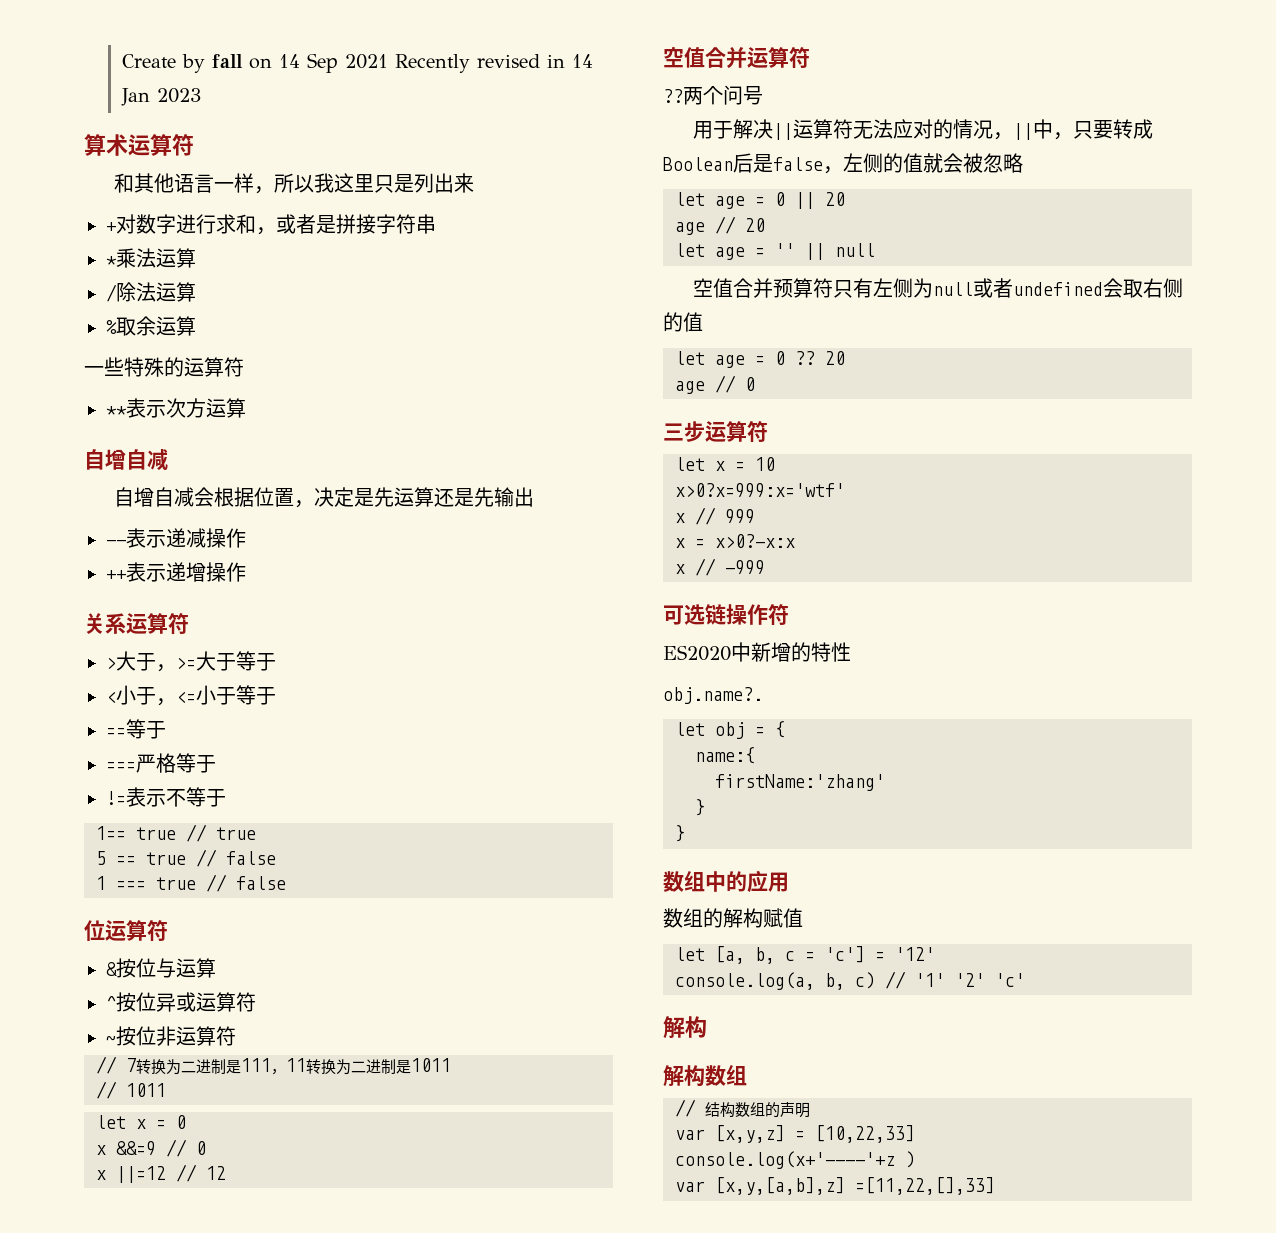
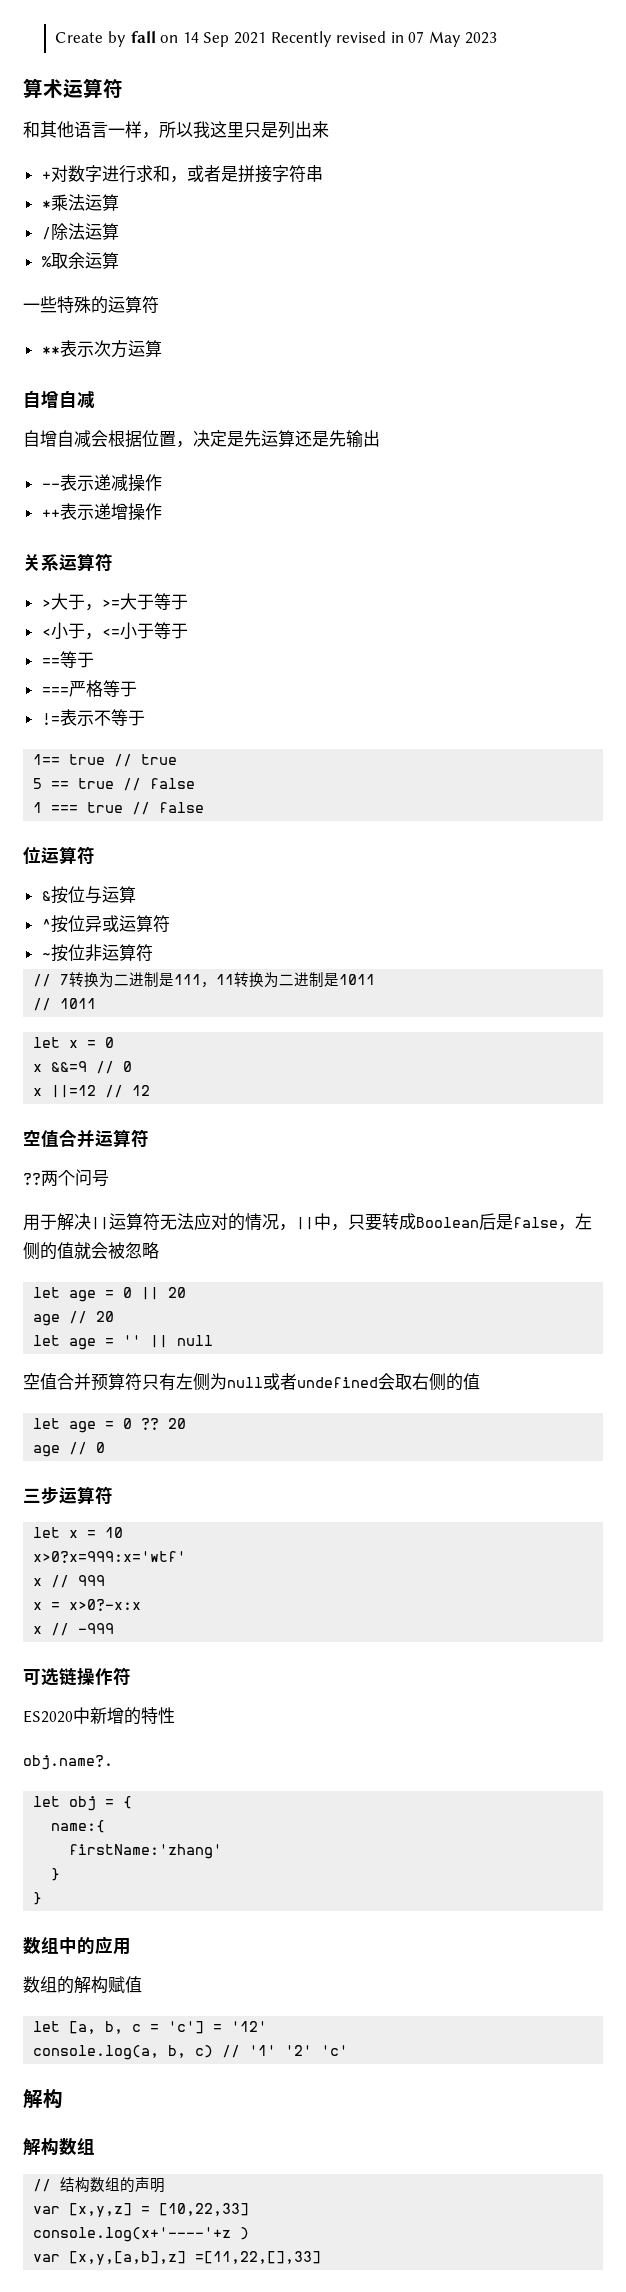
[571,54,593,68] [120,88,150,106] 14 Jan -> [408,31,461,47] 07 May

